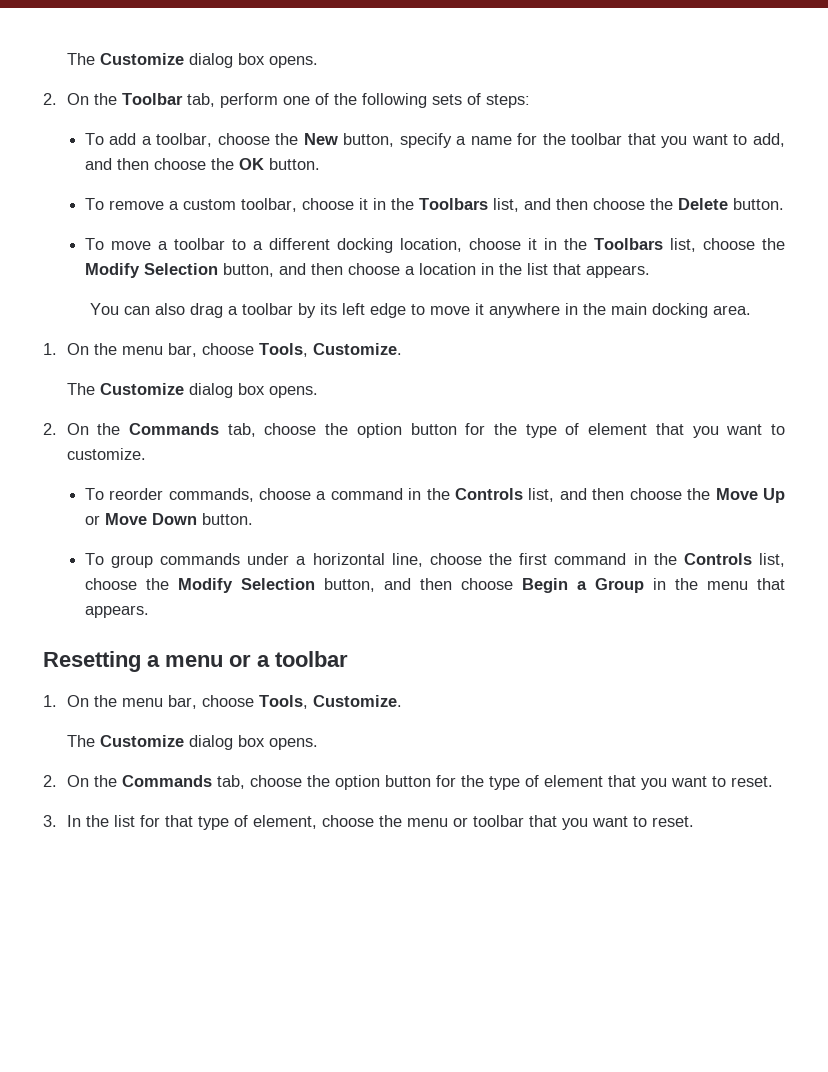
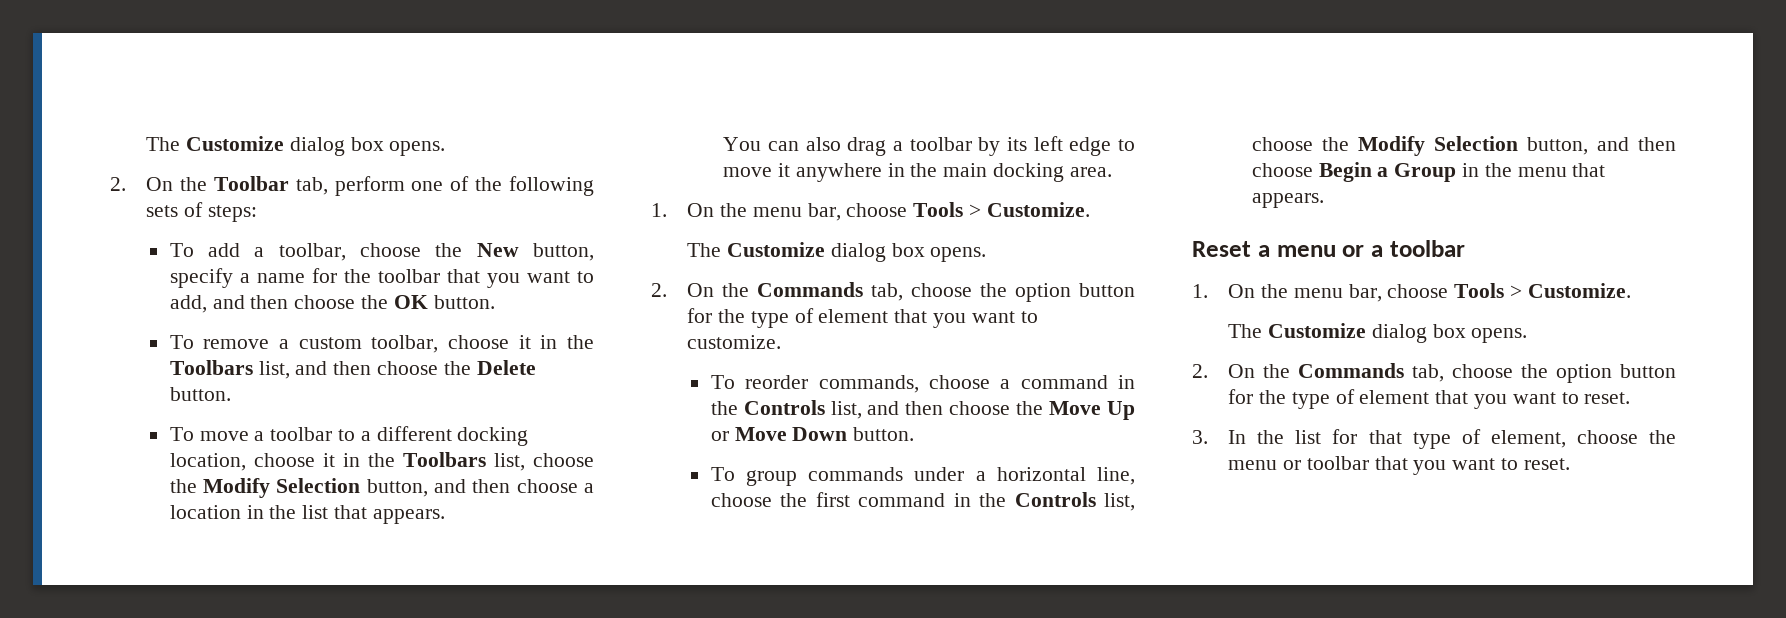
[258,343,308,357] Tools, -> [913,202,981,217] Tools >
[43,651,141,672] Resetting -> [1192,241,1251,257] Reset
[258,695,308,709] Tools, -> [1454,283,1522,298] Tools >

